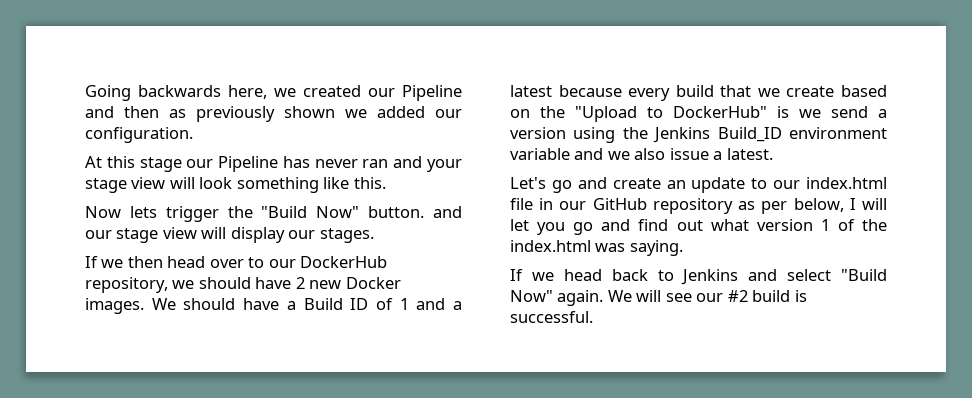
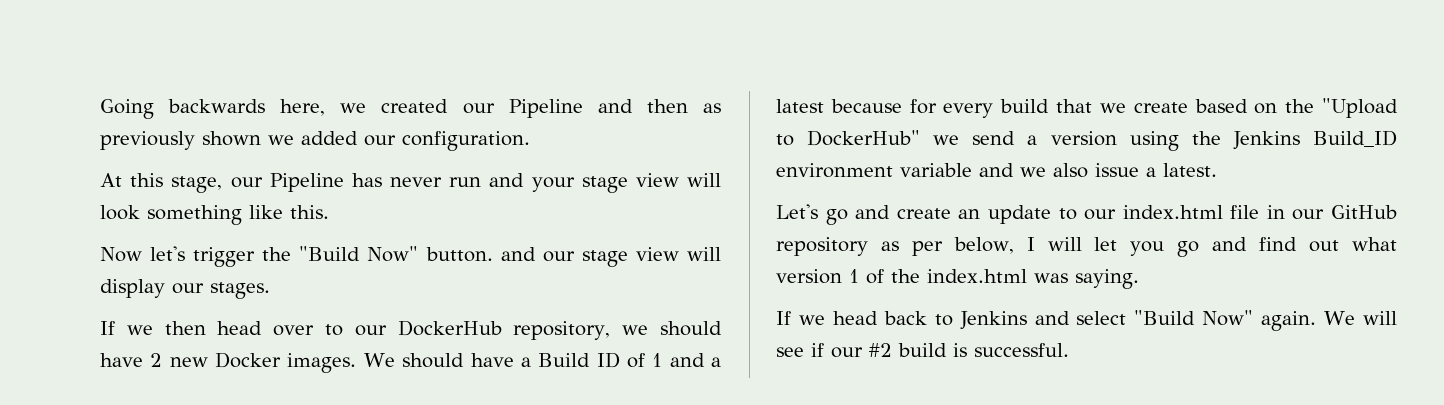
[139,157,182,172] stage -> [171,176,223,193] stage,
[362,159,389,168] ran -> [449,177,482,187] run
[129,206,157,218] lets -> [150,246,186,261] let's
(622, 91) none -> [909,99,937,114] for
[777,106,789,118] is -> (921, 138) none
(692, 297) none -> [811,343,824,357] if

